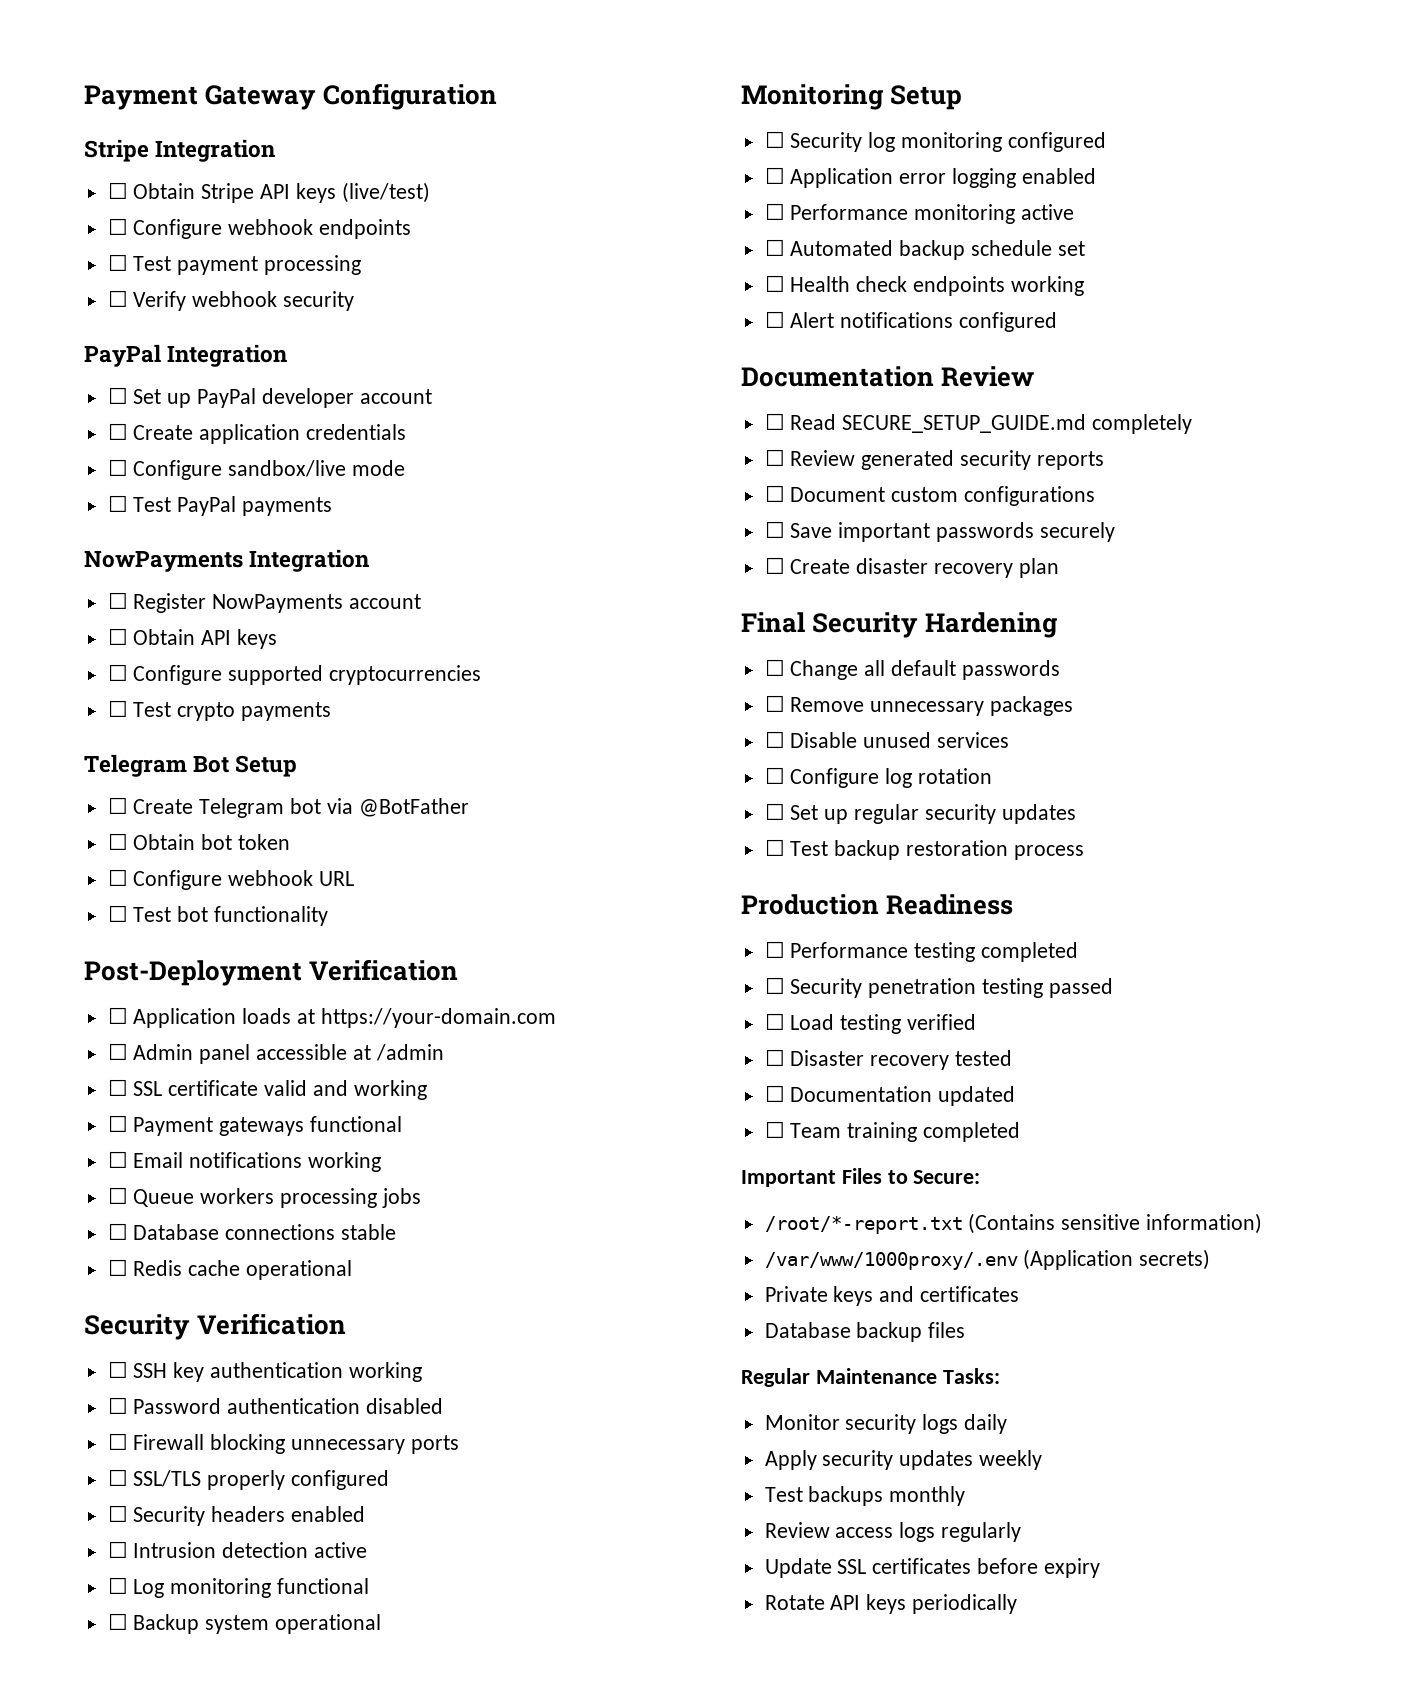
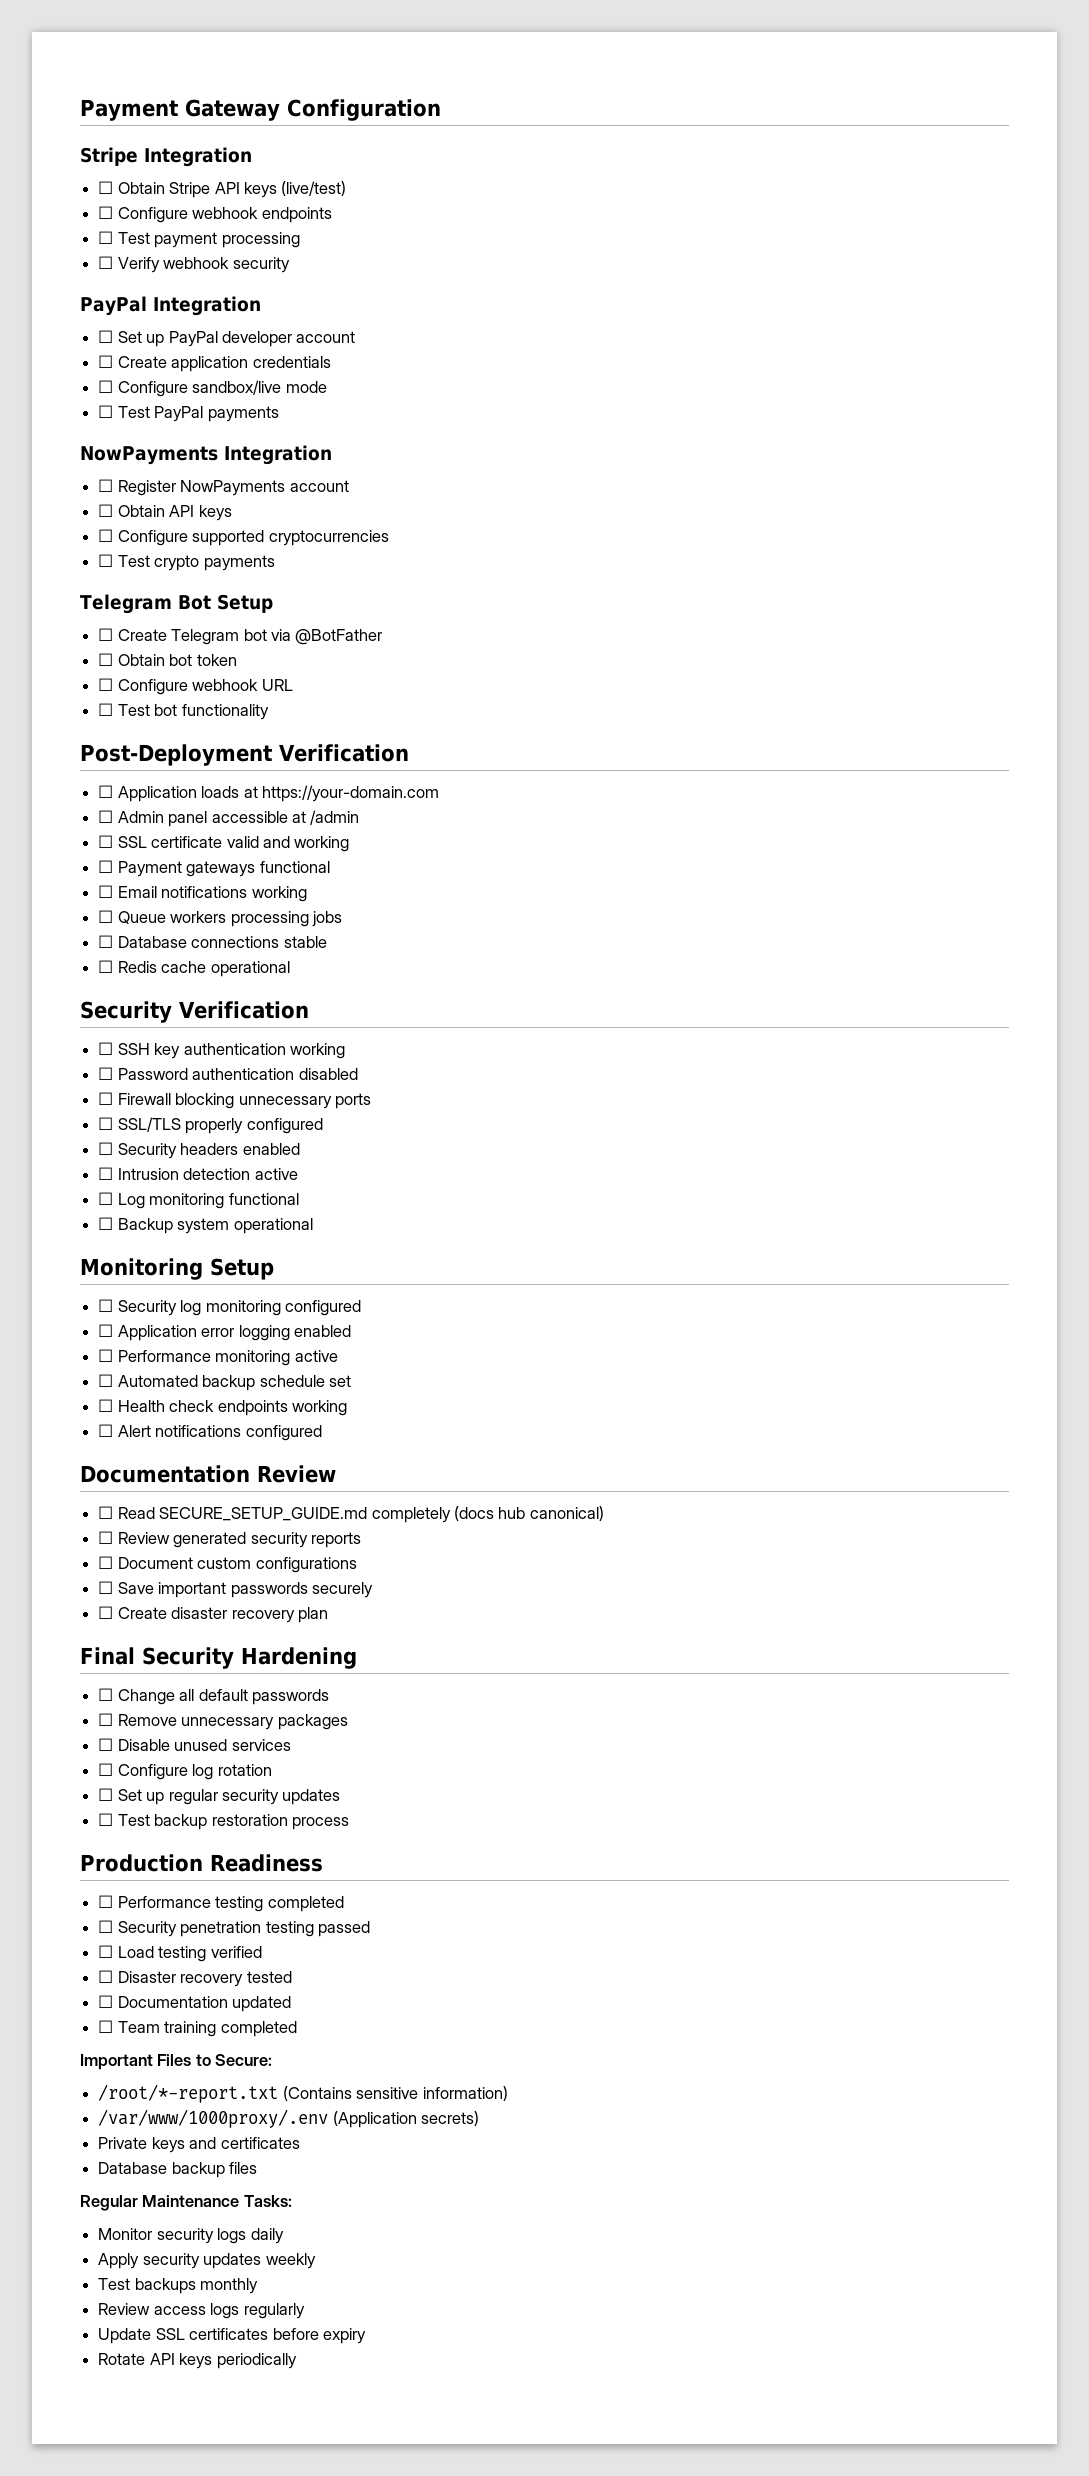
(1193, 424) none -> [453,1506,604,1521] (docs hub canonical)

